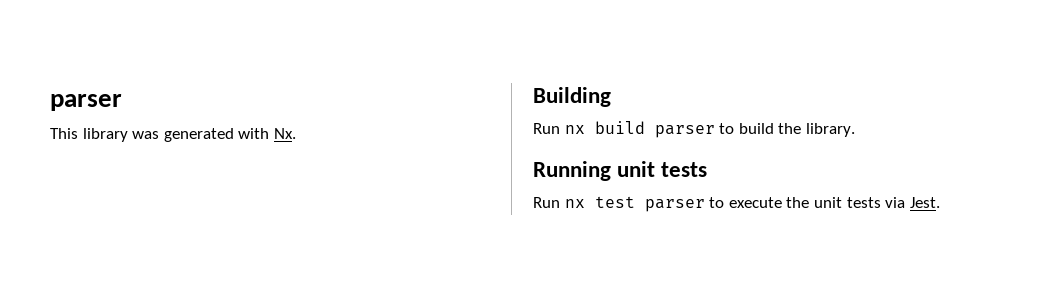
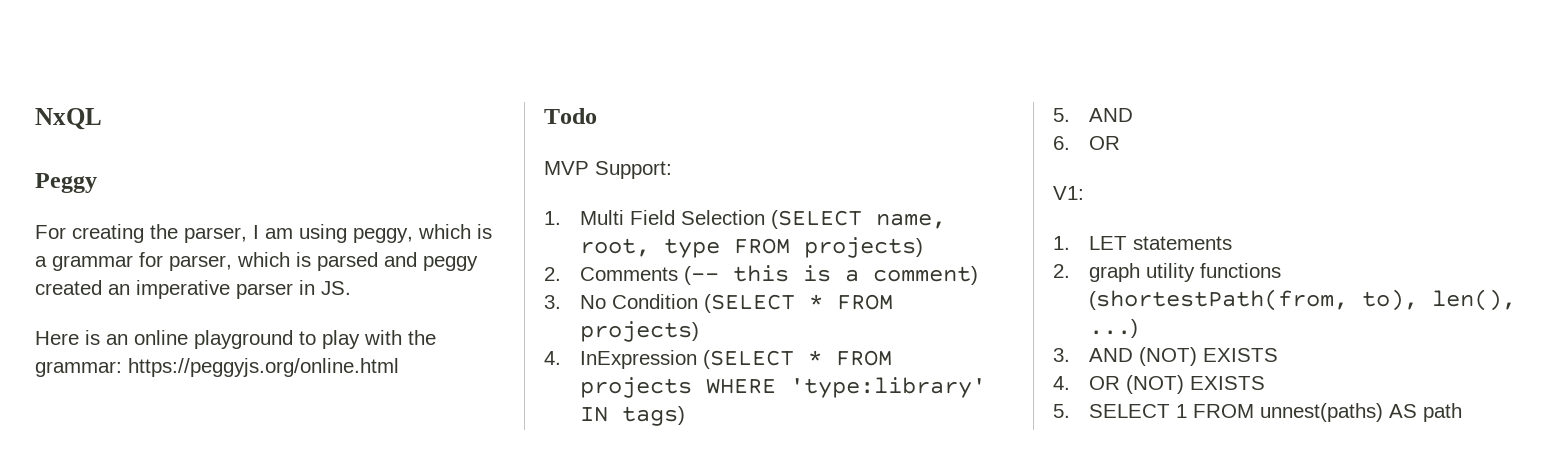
[50,94,122,111] [50,128,296,142] [533,87,611,107] [533,121,855,138] [533,161,708,181] [533,196,940,212] parser // This library was generated with Nx. // Building // Run nx build parser to build the library. // Running unit tests // Run nx test parser to execute the unit tests via Jest. -> [35,108,102,130] [35,173,97,193] [35,224,492,243] [35,252,478,271] [35,280,351,299] [35,330,436,349] [35,358,399,377] [544,108,597,124] [544,161,672,179] [544,210,947,229] [580,237,924,258] [544,265,979,285] [544,294,894,313] [580,321,700,342] [544,350,893,369] [580,377,987,398] [580,406,686,426] [1053,108,1134,122] [1053,136,1121,150] [1053,186,1084,200] [1053,236,1233,250] [1053,263,1282,282] [1089,289,1517,311] [1089,319,1139,338] [1053,347,1279,366] [1053,375,1266,394] [1053,403,1463,422] NxQL // Peggy // For creating the parser, I am using peggy, which is a grammar for parser, which is parsed and peggy created an imperative parser in JS. // Here is an online playground to play with the grammar: https://peggyjs.org/online.html // Todo // MVP Support: // 1. Multi Field Selection (SELECT name, root, type FROM projects) // 2. Comments (-- this is a comment) // 3. No Condition (SELECT * FROM projects) // 4. InExpression (SELECT * FROM projects WHERE 'type:library' IN tags) // 5. AND // 6. OR // V1: // 1. LET statements // 2. graph utility functions (shortestPath(from, to), len(), ...) // 3. AND (NOT) EXISTS // 4. OR (NOT) EXISTS // 5. SELECT 1 FROM unnest(paths) AS path

